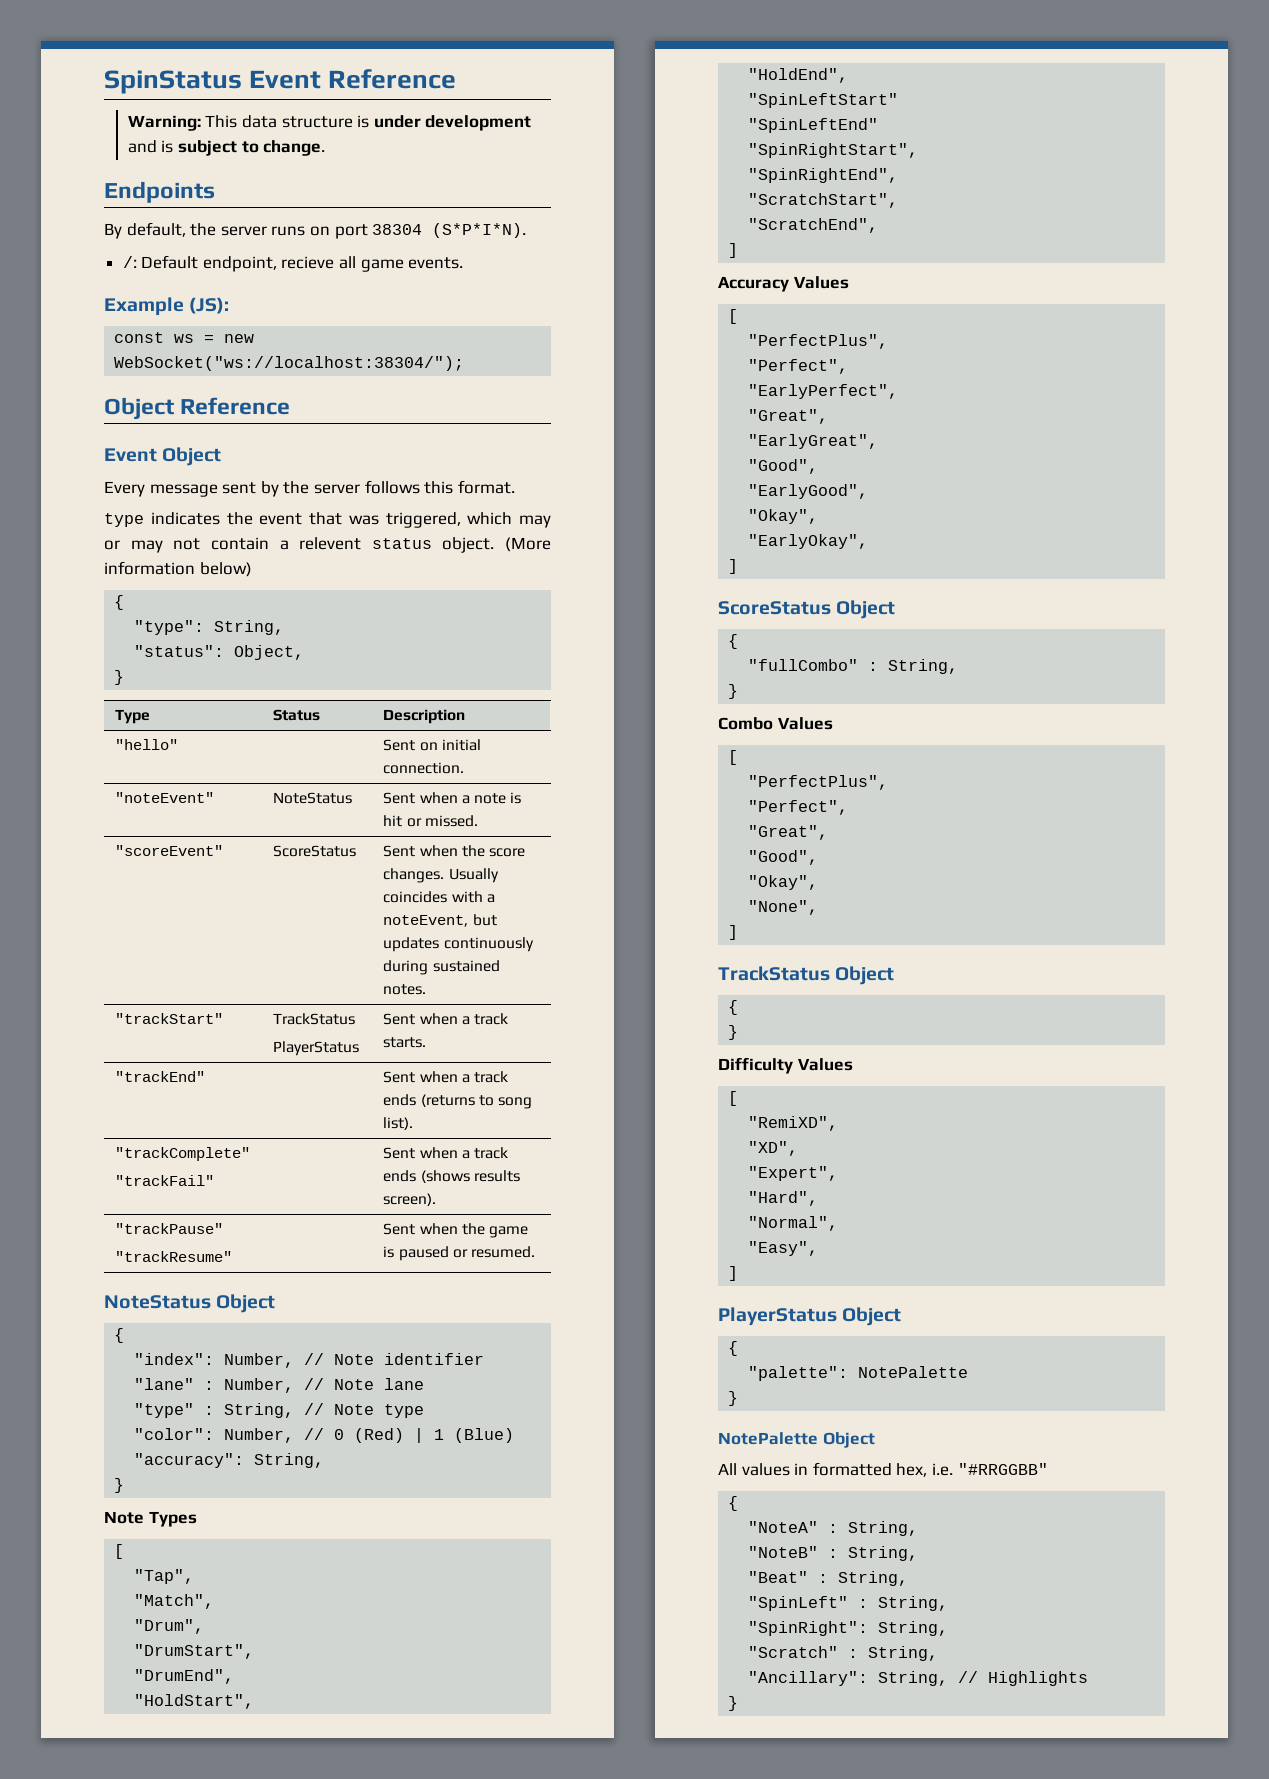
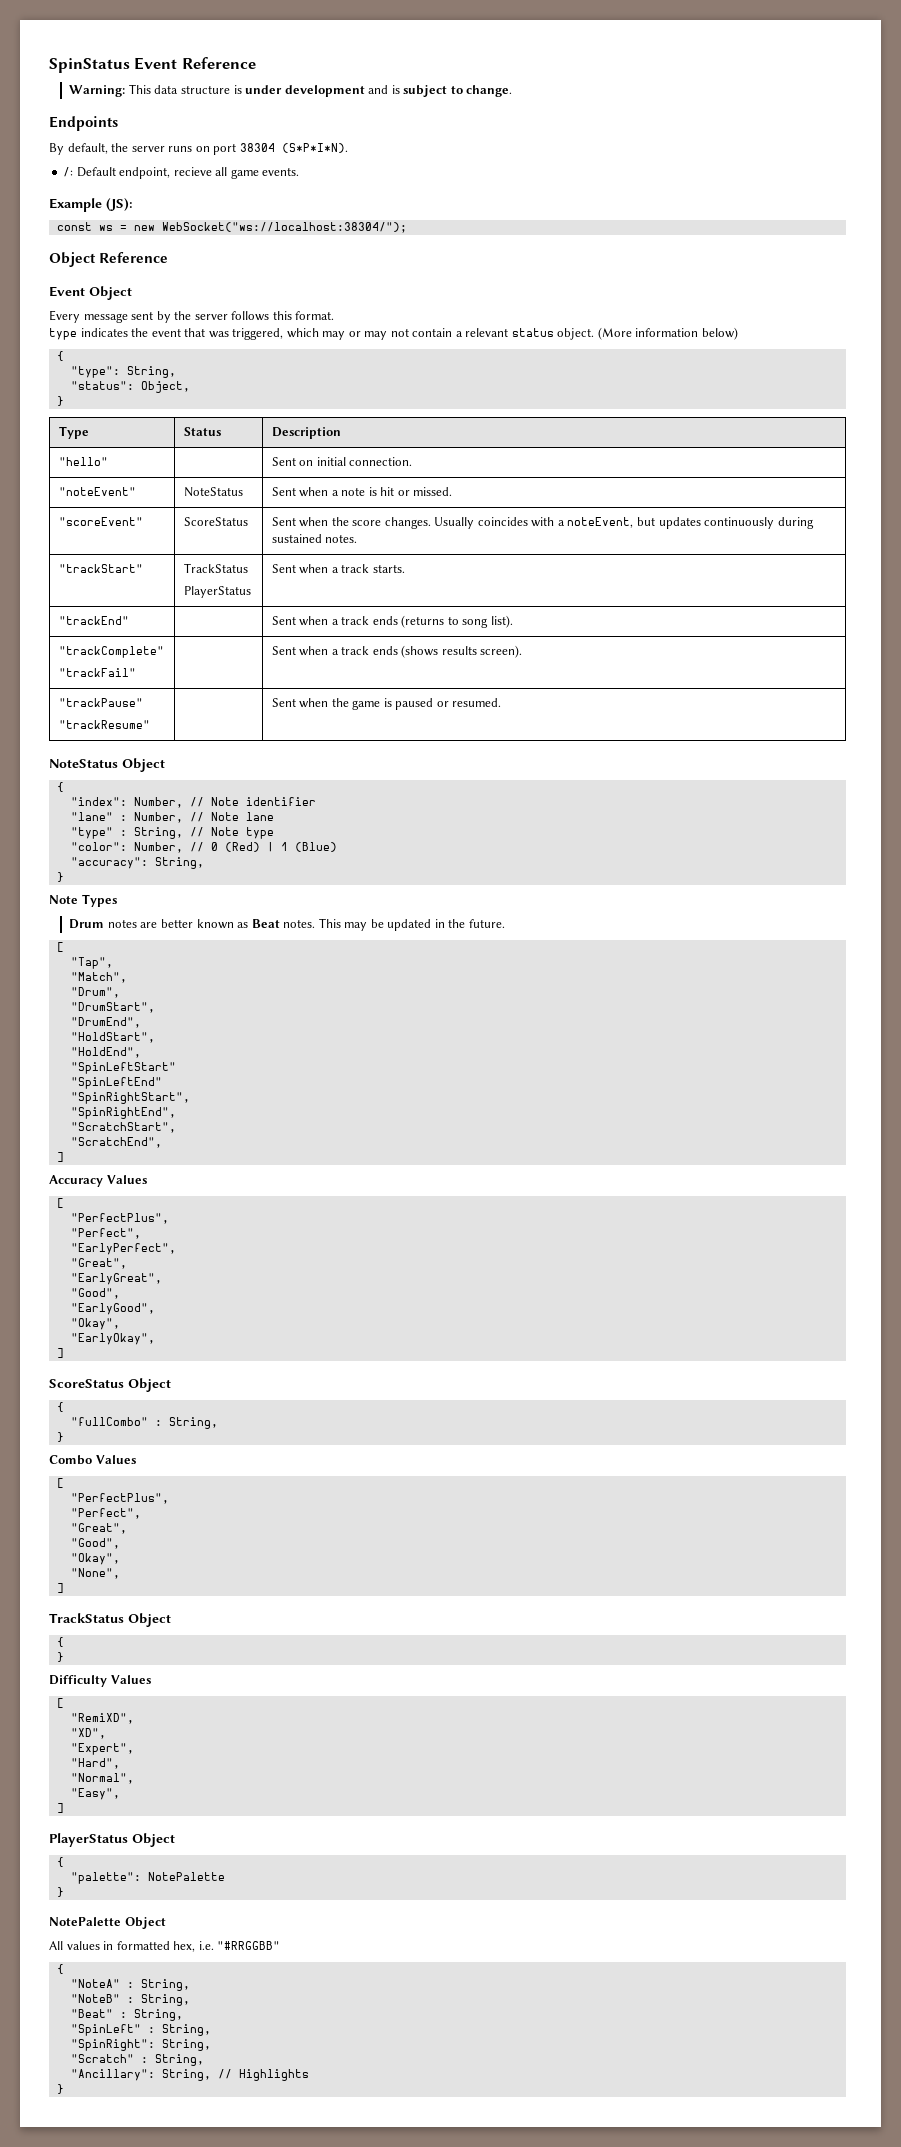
[299,537,362,550] relevent -> [465,328,509,337] relevant
(197, 1519) none -> [69,918,505,931] // Drum notes are better known as Beat notes. This may be updated in the future.

